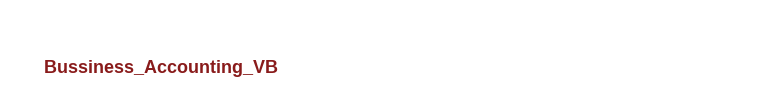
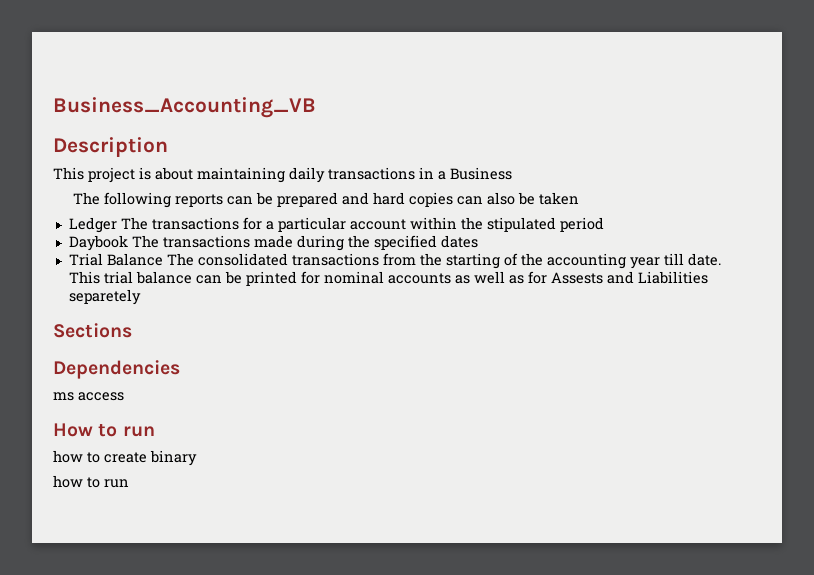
[44,60,278,77] Bussiness_Accounting_VB -> [53,97,316,118] [53,137,168,157] [53,167,512,183] [73,192,580,208] [68,217,604,233] [68,235,478,251] [68,253,721,269] [68,271,708,286] [68,289,141,305] [53,323,132,338] [53,360,180,379] [53,392,124,401] [53,423,155,437] [53,450,197,466] [53,475,129,488] Business_Accounting_VB // Description // This project is about maintaining daily transactions in a Business // The following reports can be prepared and hard copies can also be taken // Ledger The transactions for a particular account within the stipulated period // Daybook The transactions made during the specified dates // Trial Balance The consolidated transactions from the starting of the accounting year till date. This trial balance can be printed for nominal accounts as well as for Assests and Liabilities separetely // Sections // Dependencies // ms access // How to run // how to create binary // how to run

